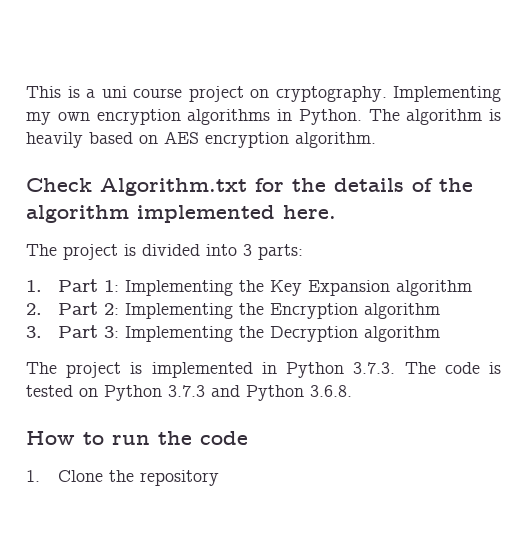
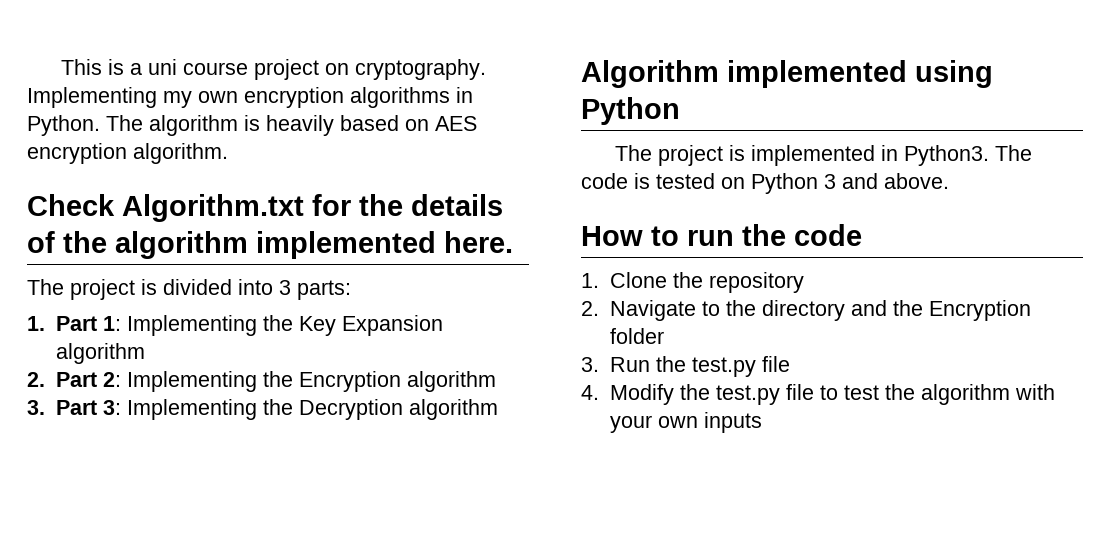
(440, 334) none -> [581,60,993,88] [581,97,680,125] // Algorithm implemented using Python
[286,362,396,378] Python 3.7.3. -> [903,145,989,166] Python3.
[168,385,352,401] 3.7.3 and Python 3.6.8. -> [824,173,949,189] 3 and above.
(219, 478) none -> [581,300,1031,321] [609,328,664,344] [581,356,790,377] [581,384,1055,405] [609,412,762,433] // 2. Navigate to the directory and the Encryption folder // 3. Run the test.py file // 4. Modify the test.py file to test the algorithm with your own inputs

